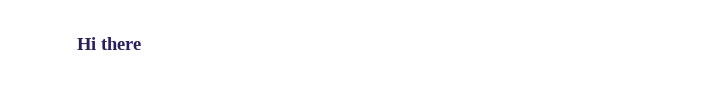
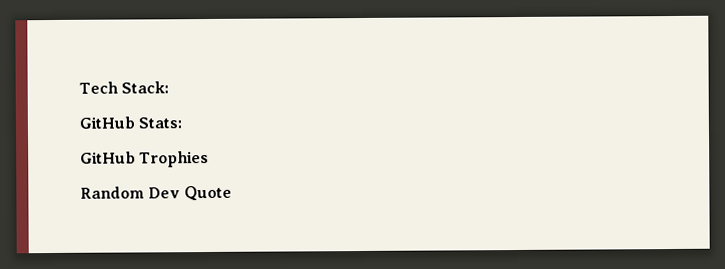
[77,37,141,50] Hi there -> [79,81,170,94] [79,116,183,129] [80,150,210,168] [80,185,232,202] Tech Stack: // GitHub Stats: // GitHub Trophies // Random Dev Quote

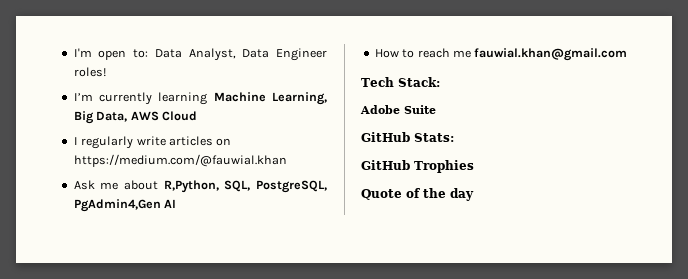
(79, 87) none -> [73,48,327,61] [73,67,106,77] [73,92,327,105] [73,111,197,124] [73,136,232,149] [73,154,287,167] [73,180,327,193] [73,199,177,212] [374,48,628,61] I'm open to: Data Analyst, Data Engineer roles! // I’m currently learning Machine Learning, Big Data, AWS Cloud // I regularly write articles on https://medium.com/@fauwial.khan // Ask me about R,Python, SQL, PostgreSQL, PgAdmin4,Gen AI // How to reach me fauwial.khan@gmail.com //
(170, 87) none -> [360,105,436,114] // Adobe Suite
[80,185,232,202] Random Dev Quote -> [361,188,474,201] Quote of the day

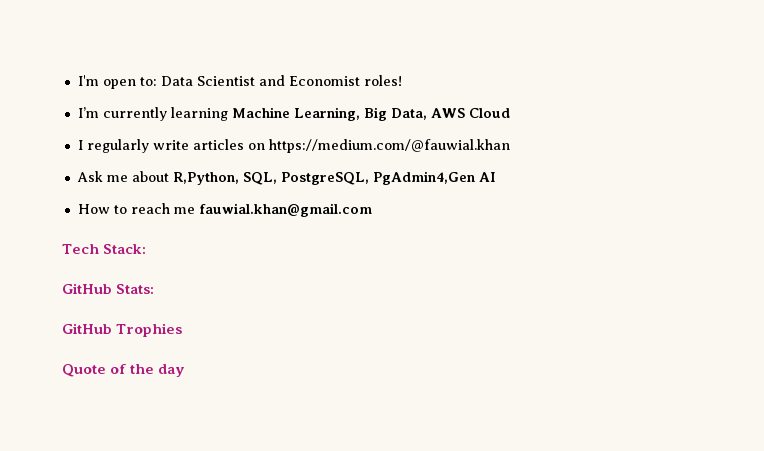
[188,48,327,61] Analyst, Data Engineer -> [196,75,360,86] Scientist and Economist
[360,105,436,114] // Adobe Suite -> (147, 249) none

